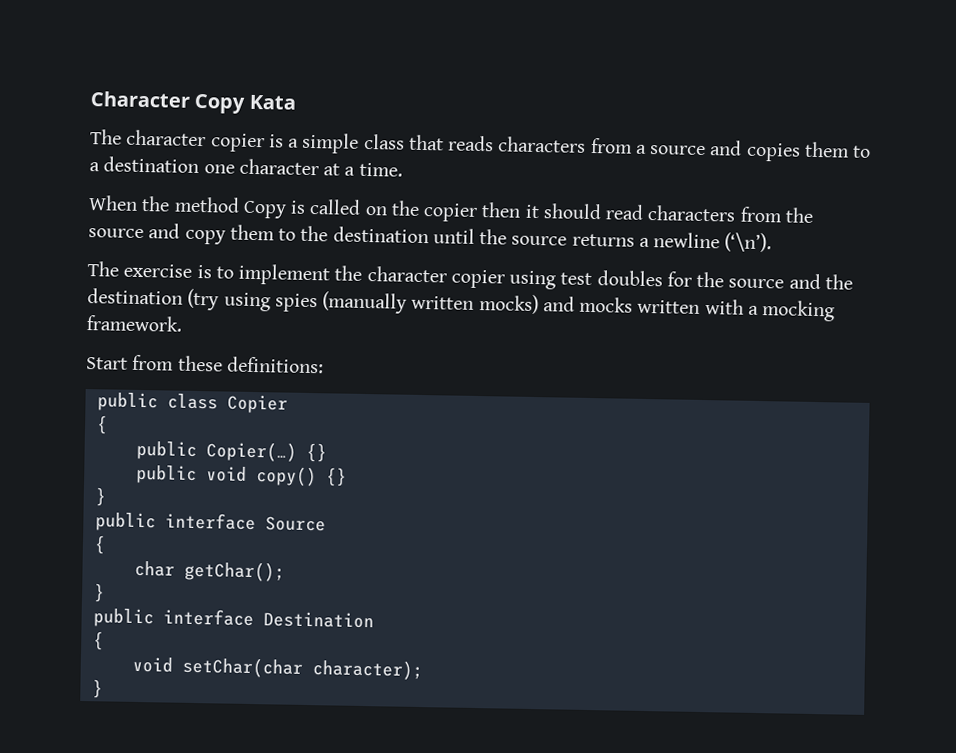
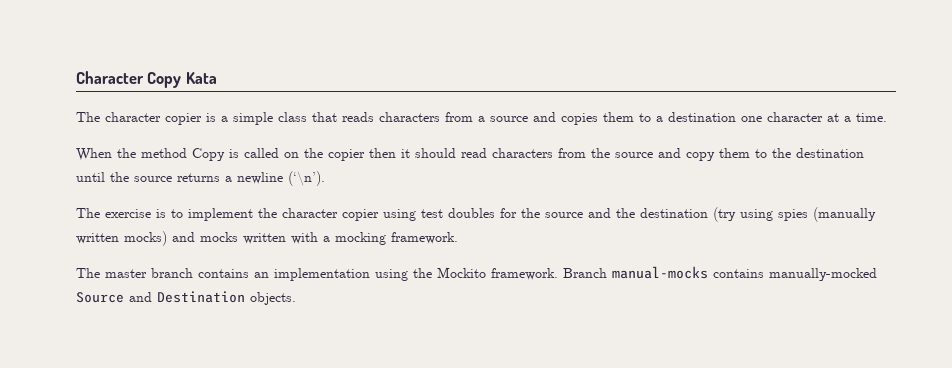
[86,354,324,374] [96,392,288,414] [95,415,108,435] [135,440,327,463] [135,464,347,487] [94,487,106,507] [94,512,326,532] [93,535,106,555] [133,560,285,582] [92,583,105,603] [92,608,374,629] [92,631,104,651] [131,656,423,681] [91,679,103,699] Start from these definitions: // public class Copier // { // public Copier(…) {} // public void copy() {} // } // public interface Source // { // char getChar(); // } // public interface Destination // { // void setChar(char character); // } -> [76,266,877,281] [76,291,296,305] The master branch contains an implementation using the Mockito framework. Branch manual-mocks contains manually-mocked Source and Destination objects.

